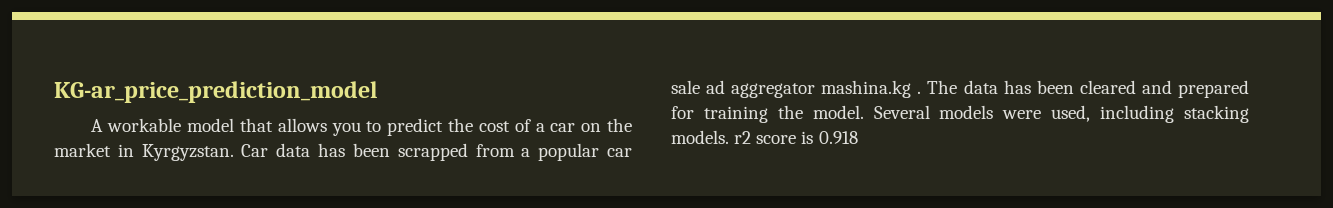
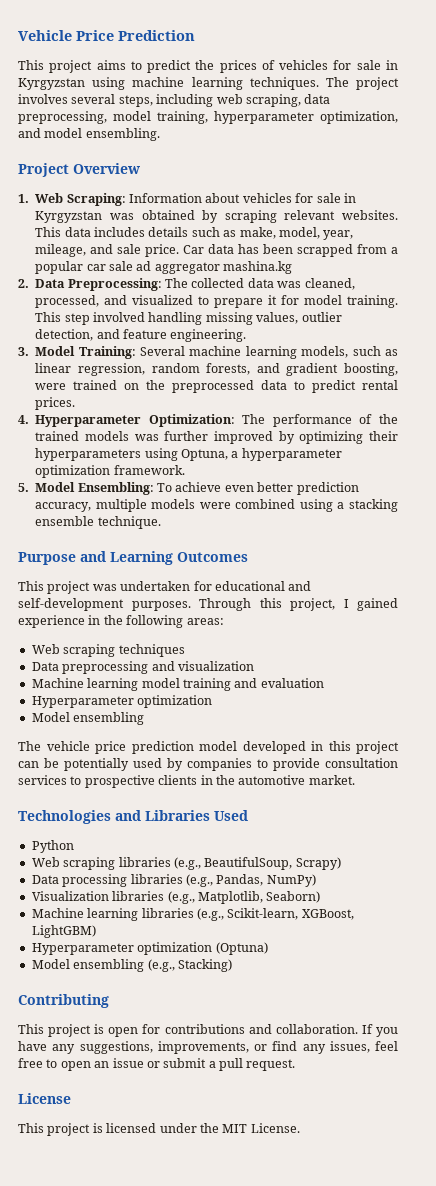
[54,81,377,103] [91,118,632,136] [54,143,234,161] KG-ar_price_prediction_model // A workable model that allows you to predict the cost of a car on the market in Kyrgyzstan. -> [18,30,195,41] [18,60,398,73] [18,77,399,90] [18,94,331,107] [18,111,398,124] [18,128,160,141] [18,163,140,177] [18,193,356,206] [35,210,398,223] [35,227,354,240] [35,244,180,257] Vehicle Price Prediction // This project aims to predict the prices of vehicles for sale in Kyrgyzstan using machine learning techniques. The project involves several steps, including web scraping, data preprocessing, model training, hyperparameter optimization, and model ensembling. // Project Overview // 1. Web Scraping: Information about vehicles for sale in Kyrgyzstan was obtained by scraping relevant websites. This data includes details such as make, model, year, mileage, and sale price.
[917,80,1250,98] [671,105,1249,123] [671,130,858,144] . The data has been cleared and prepared for training the model. Several models were used, including stacking models. r2 score is 0.918 -> [18,278,355,291] [35,295,398,308] [35,312,342,325] [35,329,247,342] [18,346,399,359] [35,363,398,376] [35,380,398,393] [35,397,76,410] [18,414,399,427] [35,431,398,444] [35,448,342,461] [35,465,185,478] [18,482,359,495] [35,499,398,512] [35,516,161,529] [18,551,248,565] [18,581,312,594] [18,598,398,611] [18,615,224,628] [31,644,185,657] [31,661,254,674] [31,678,324,691] [31,695,213,708] [31,712,145,725] [18,741,399,754] [18,758,398,771] [18,775,355,788] [18,810,248,824] [31,840,74,853] [31,857,341,870] [31,874,316,887] [31,891,321,904] [31,908,354,921] [31,925,96,938] [31,942,268,955] [31,959,232,972] [18,994,109,1008] [18,1024,398,1037] [18,1041,398,1054] [18,1058,296,1071] [18,1093,71,1104] [18,1123,300,1136] // 2. Data Preprocessing: The collected data was cleaned, processed, and visualized to prepare it for model training. This step involved handling missing values, outlier detection, and feature engineering. // 3. Model Training: Several machine learning models, such as linear regression, random forests, and gradient boosting, were trained on the preprocessed data to predict rental prices. // 4. Hyperparameter Optimization: The performance of the trained models was further improved by optimizing their hyperparameters using Optuna, a hyperparameter optimization framework. // 5. Model Ensembling: To achieve even better prediction accuracy, multiple models were combined using a stacking ensemble technique. // Purpose and Learning Outcomes // This project was undertaken for educational and self-development purposes. Through this project, I gained experience in the following areas: // Web scraping techniques // Data preprocessing and visualization // Machine learning model training and evaluation // Hyperparameter optimization // Model ensembling // The vehicle price prediction model developed in this project can be potentially used by companies to provide consultation services to prospective clients in the automotive market. // Technologies and Libraries Used // Python // Web scraping libraries (e.g., BeautifulSoup, Scrapy) // Data processing libraries (e.g., Pandas, NumPy) // Visualization libraries (e.g., Matplotlib, Seaborn) // Machine learning libraries (e.g., Scikit-learn, XGBoost, LightGBM) // Hyperparameter optimization (Optuna) // Model ensembling (e.g., Stacking) // Contributing // This project is open for contributions and collaboration. If you have any suggestions, improvements, or find any issues, feel free to open an issue or submit a pull request. // License // This project is licensed under the MIT License.

